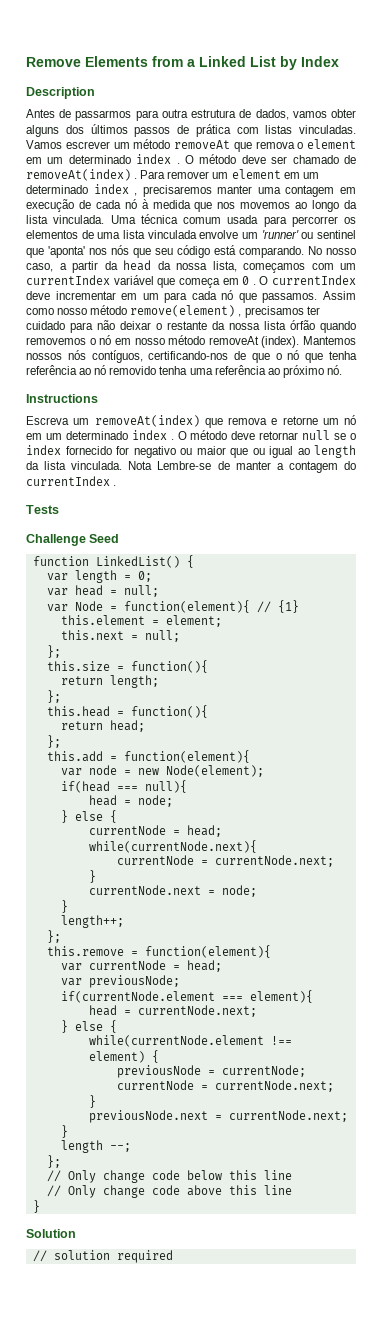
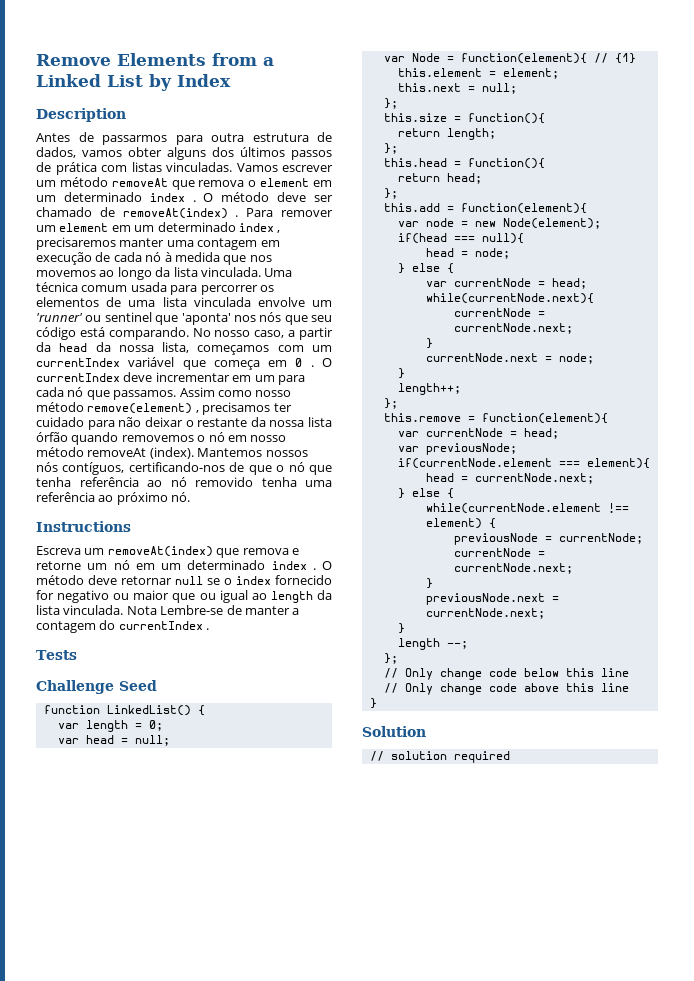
(117, 816) none -> [425,281,447,287] var

